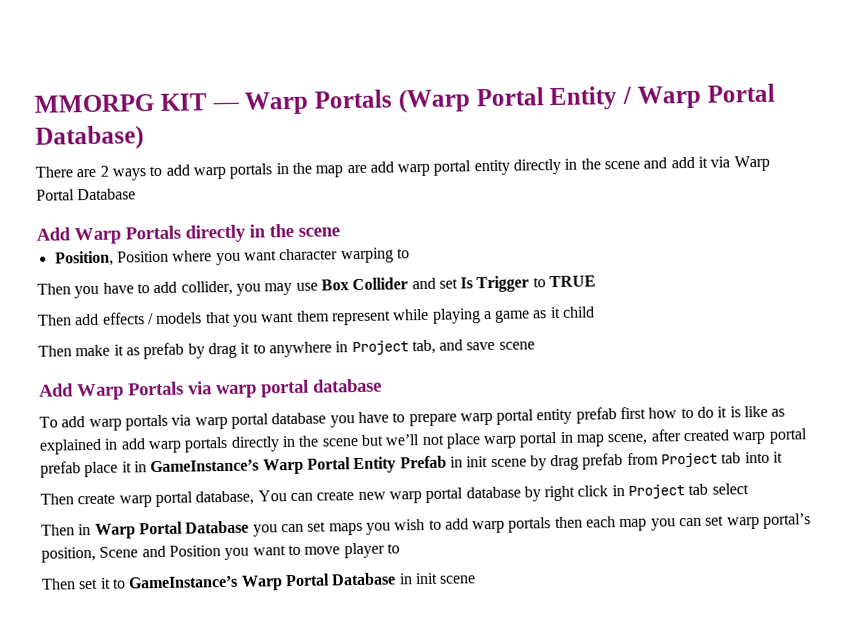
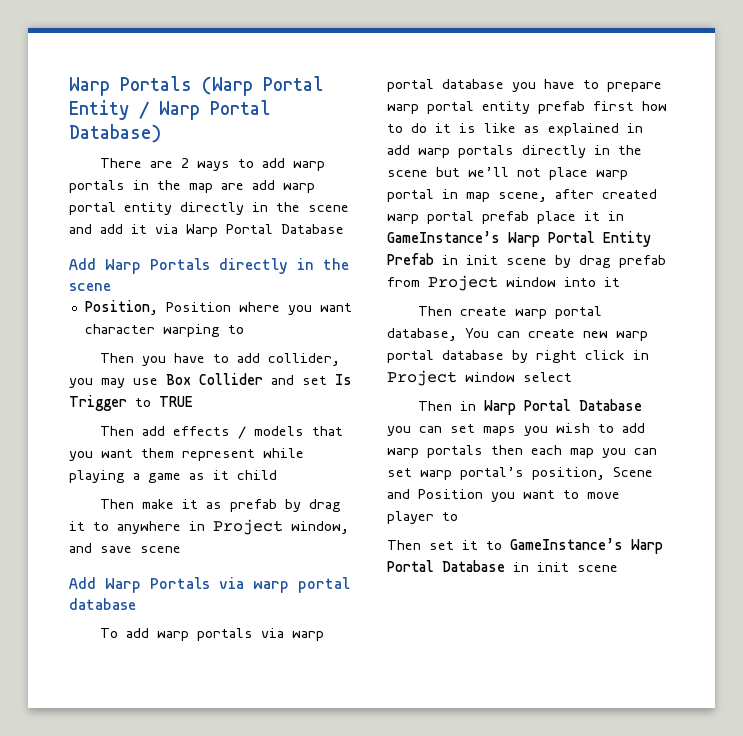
[34,93,240,113] MMORPG KIT — -> (69, 86) none
[411,339,436,355] tab, -> [291,521,349,534] window,
[721,452,742,464] tab -> [506,277,556,287] window
[688,483,709,496] tab -> [465,372,515,382] window

